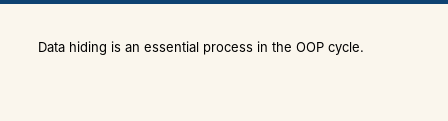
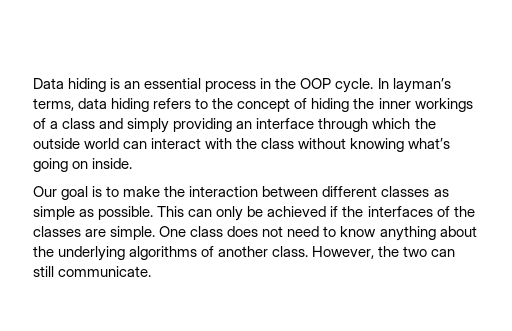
(364, 48) none -> [377,78,451,93] [33,98,473,112] [33,118,436,133] [33,138,451,152] [33,158,133,172] [33,186,449,200] [33,206,475,221] [33,226,477,241] [33,246,456,261] [33,266,152,277] In layman’s terms, data hiding refers to the concept of hiding the inner workings of a class and simply providing an interface through which the outside world can interact with the class without knowing what’s going on inside. // Our goal is to make the interaction between different classes as simple as possible. This can only be achieved if the interfaces of the classes are simple. One class does not need to know anything about the underlying algorithms of another class. However, the two can still communicate.

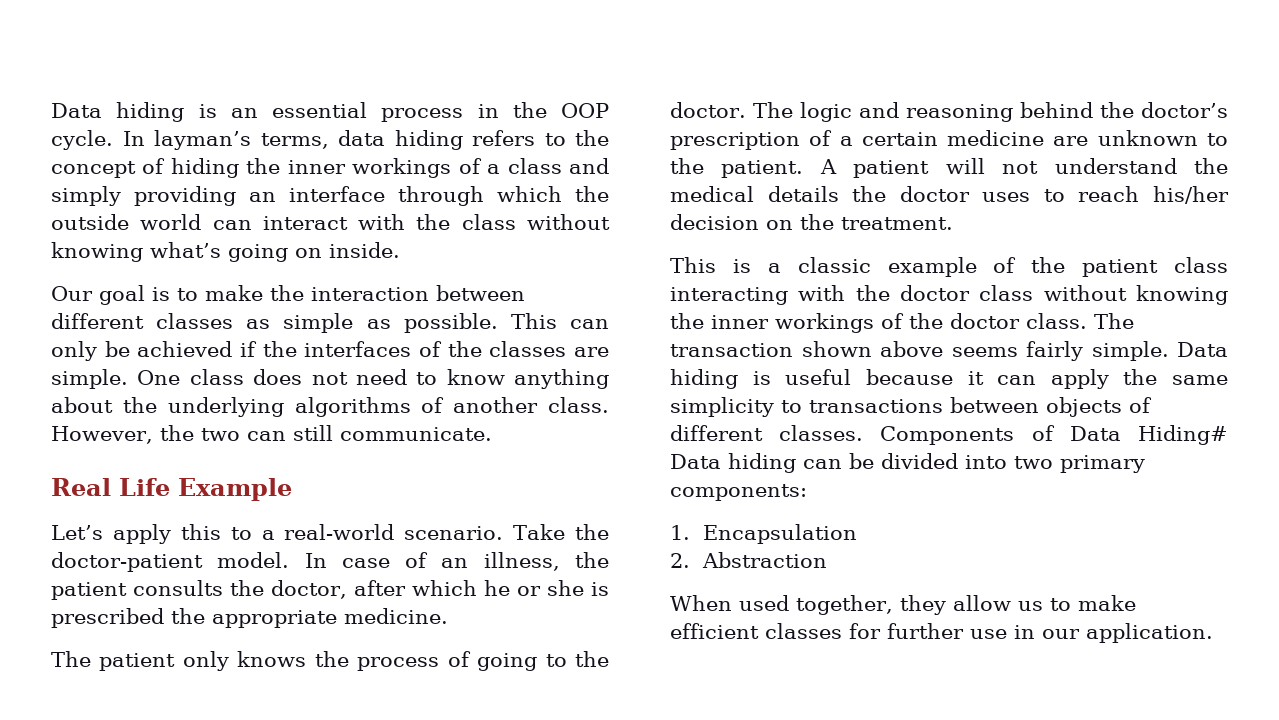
(152, 271) none -> [51,478,292,501] [51,524,609,544] [51,552,609,572] [51,580,609,600] [51,608,448,628] [51,651,610,671] [670,102,1228,122] [670,130,1228,150] [670,158,1228,178] [670,186,1229,204] [670,214,953,230] [670,257,1228,277] [670,285,1228,305] [670,313,1134,333] [670,341,1228,361] [670,369,1228,389] [670,397,1152,417] [670,425,1228,445] [670,453,1145,473] [670,484,807,501] [670,524,858,544] [670,552,828,568] [670,595,1136,615] [670,623,1213,643] // Real Life Example // Let’s apply this to a real-world scenario. Take the doctor-patient model. In case of an illness, the patient consults the doctor, after which he or she is prescribed the appropriate medicine. // The patient only knows the process of going to the doctor. The logic and reasoning behind the doctor’s prescription of a certain medicine are unknown to the patient. A patient will not understand the medical details the doctor uses to reach his/her decision on the treatment. // This is a classic example of the patient class interacting with the doctor class without knowing the inner workings of the doctor class. The transaction shown above seems fairly simple. Data hiding is useful because it can apply the same simplicity to transactions between objects of different classes. Components of Data Hiding# Data hiding can be divided into two primary components: // 1. Encapsulation // 2. Abstraction // When used together, they allow us to make efficient classes for further use in our application.

